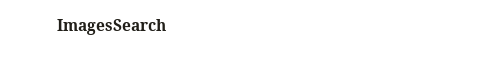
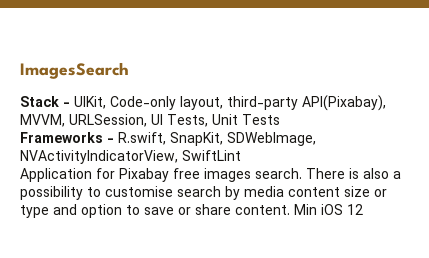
(166, 27) none -> [20,95,386,111] [20,114,280,127] [20,132,316,146] [20,150,241,164] [20,168,401,182] [20,186,387,200] [20,204,363,218] // Stack - UIKit, Code-only layout, third-party API(Pixabay), MVVM, URLSession, UI Tests, Unit Tests // Frameworks - R.swift, SnapKit, SDWebImage, NVActivityIndicatorView, SwiftLint // Application for Pixabay free images search. There is also a possibility to customise search by media content size or type and option to save or share content. Min iOS 12

